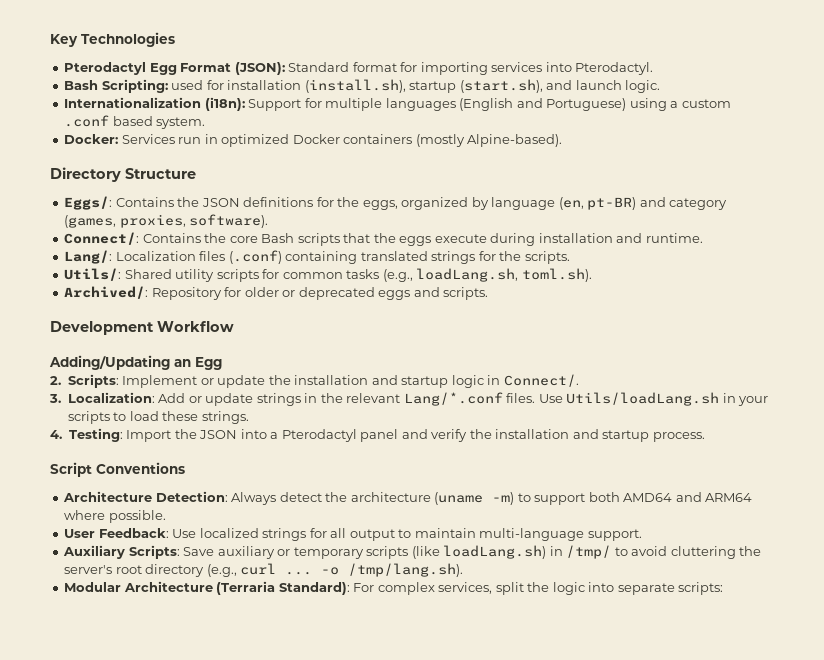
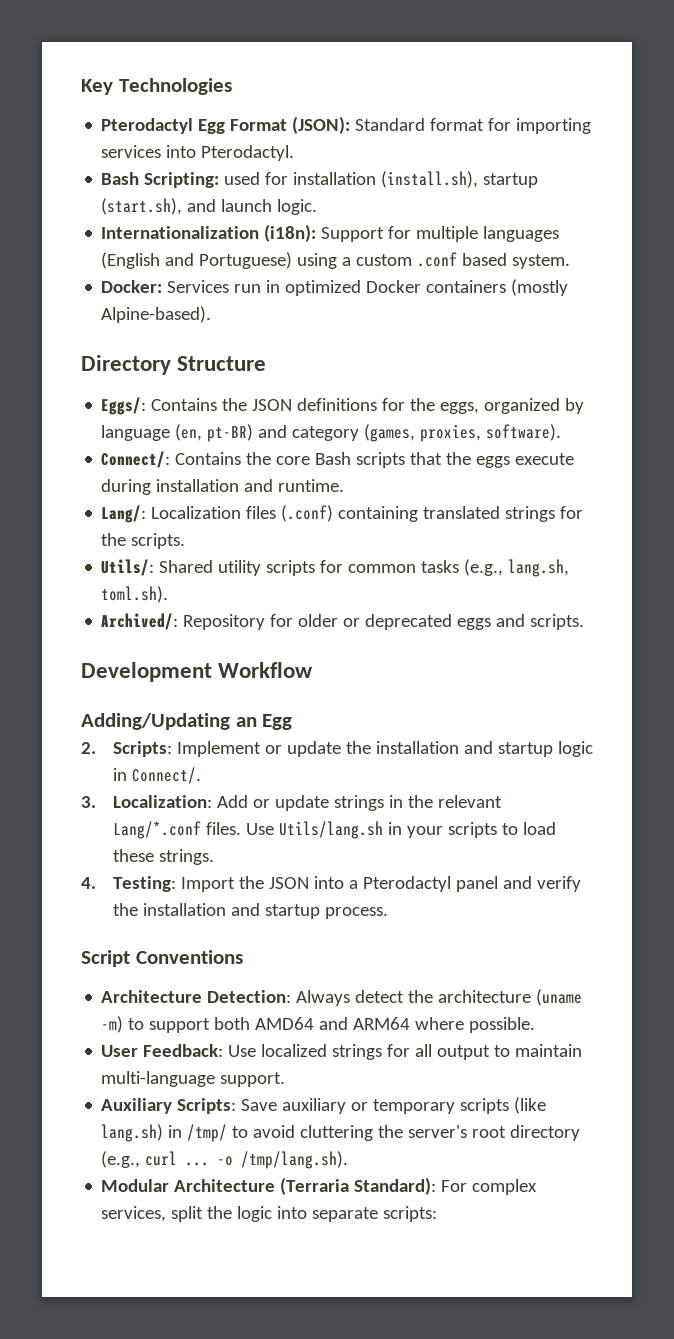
[416,268,519,282] loadLang.sh, -> [508,559,570,577] lang.sh,
[566,392,720,406] Utils/loadLang.sh -> [278,821,383,839] Utils/lang.sh
[443,545,547,559] loadLang.sh) -> [101,1124,164,1142] lang.sh)

